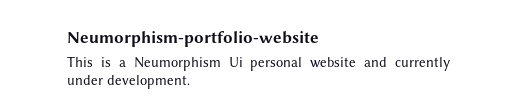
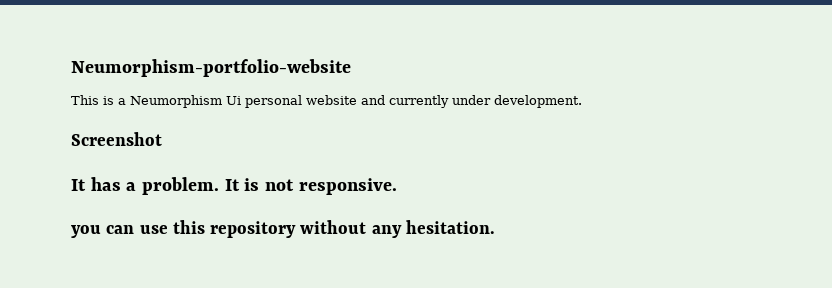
(190, 82) none -> [71,132,162,146] [71,177,397,195] [71,220,495,238] // Screenshot // It has a problem. It is not responsive. // you can use this repository without any hesitation.

